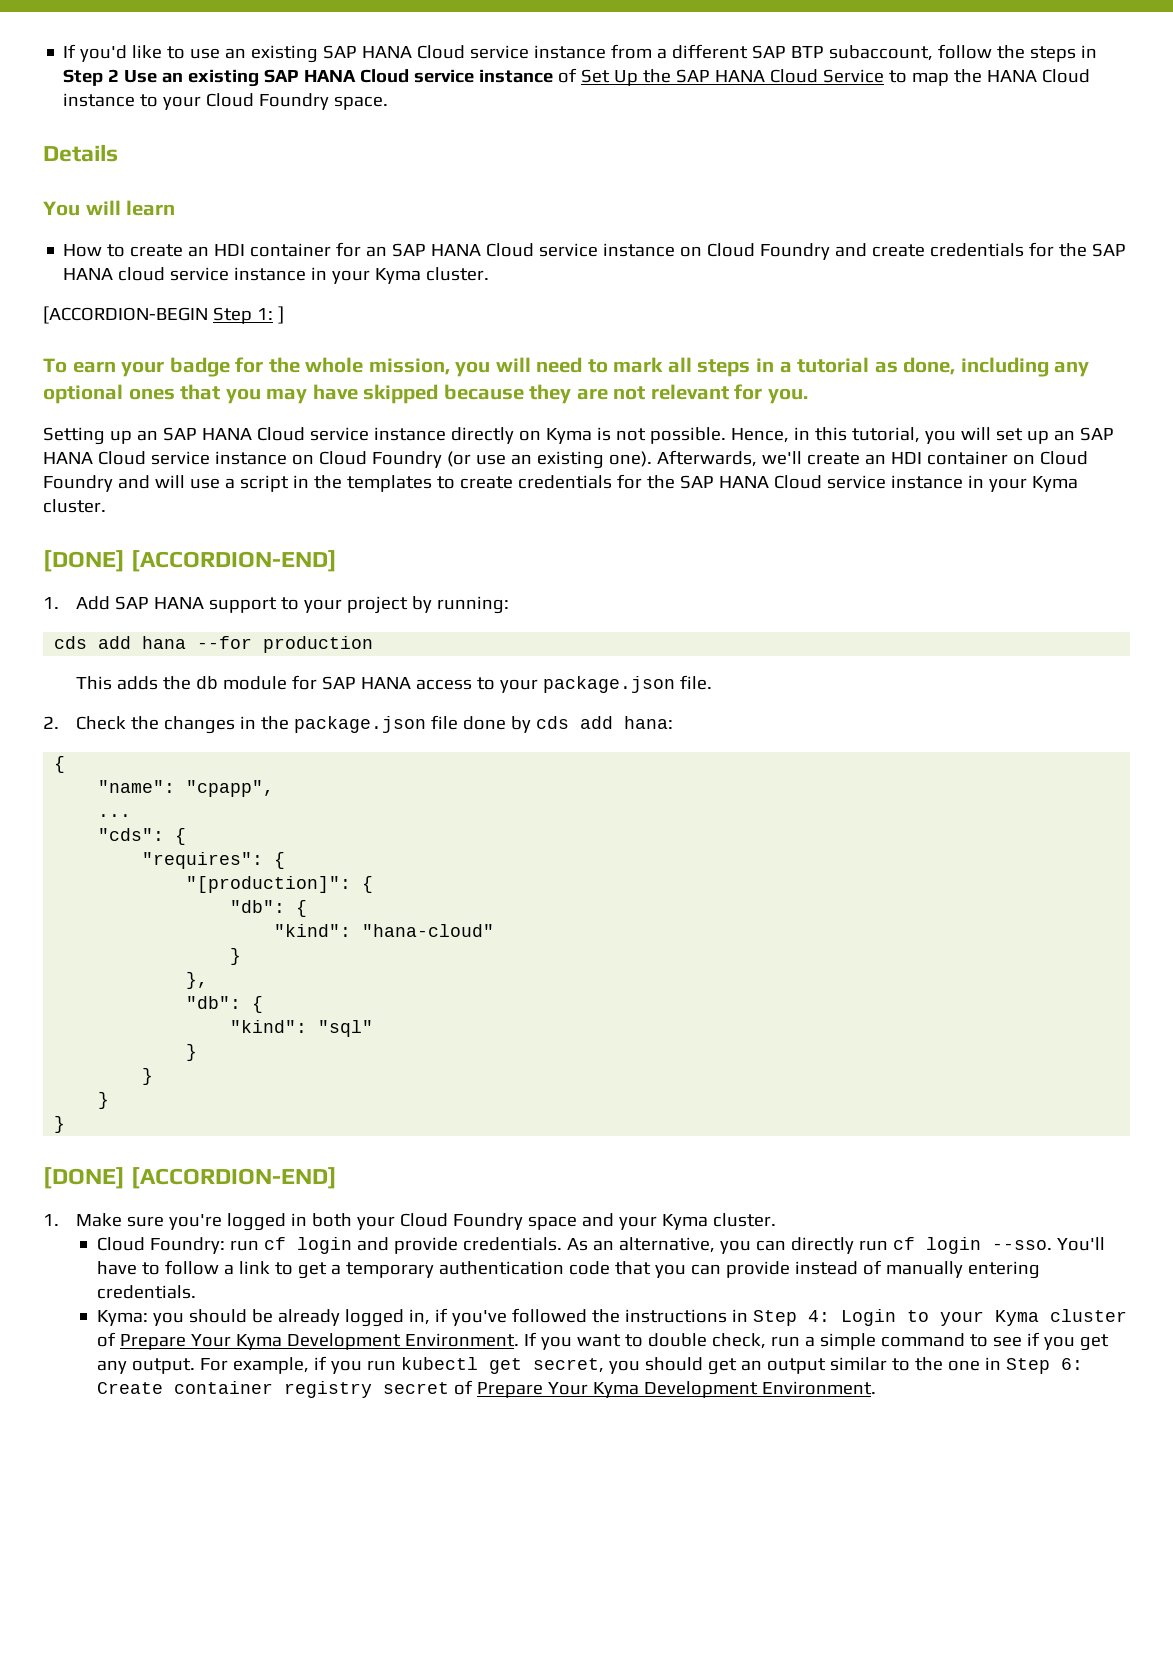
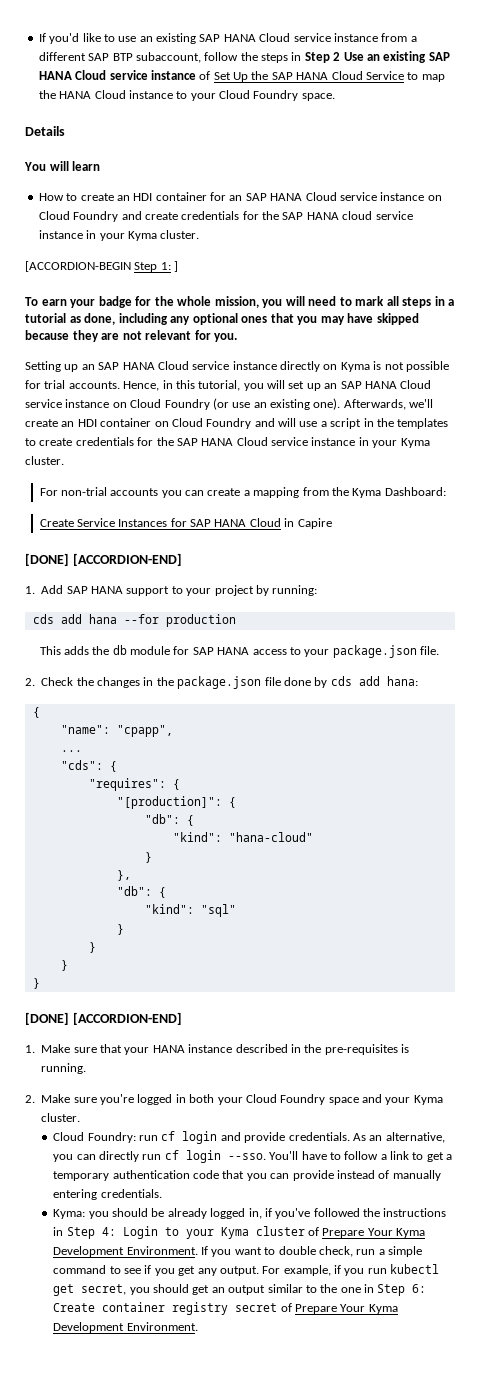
[649,427,726,444] possible. -> [405,361,449,372] [25,380,120,389] possible for trial accounts.
(106, 506) none -> [39,487,446,498] [39,518,332,529] // For non-trial accounts you can create a mapping from the Kyma Dashboard: // Create Service Instances for SAP HANA Cloud in Capire
(165, 1221) none -> [100,1044,409,1055] [41,1063,87,1074] [25,1094,97,1103] that your HANA instance described in the pre-requisites is running. // 2. Make sure

